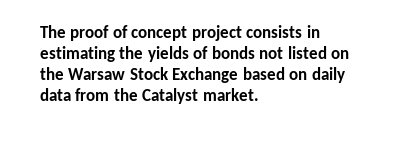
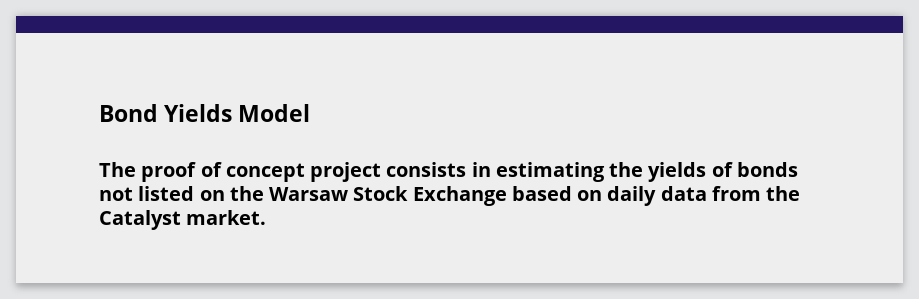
(40, 31) none -> [99,104,311,122] Bond Yields Model //

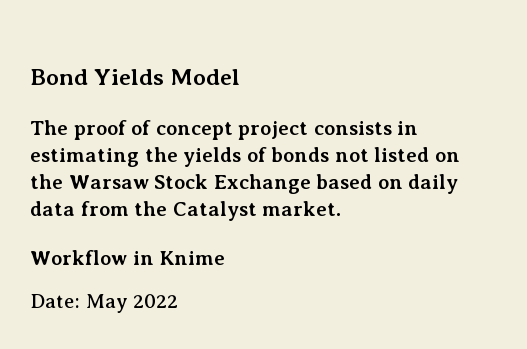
(267, 217) none -> [30,250,226,265] [30,294,179,313] // Workflow in Knime // Date: May 2022

